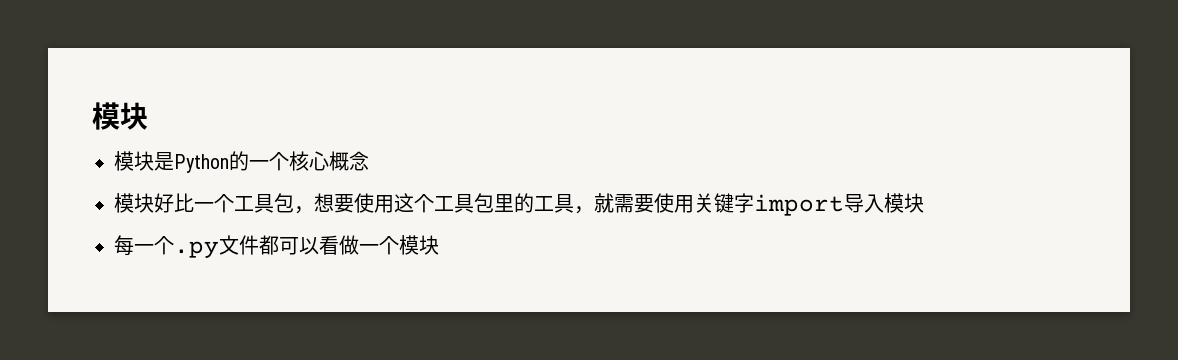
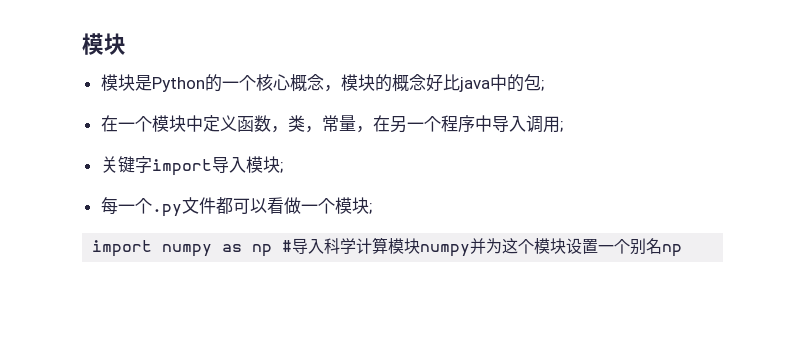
[114,193,694,214] // 模块好比一个工具包，想要使用这个工具包里的工具，就需要使用 -> [323,74,544,92] [100,115,563,133] ，模块的概念好比java中的包; // 在一个模块中定义函数，类，常量，在另一个程序中导入调用; //
(924, 203) none -> [279,162,283,173] ;
(439, 245) none -> [368,203,372,214] [92,237,683,257] ; // import numpy as np #导入科学计算模块numpy并为这个模块设置一个别名np

